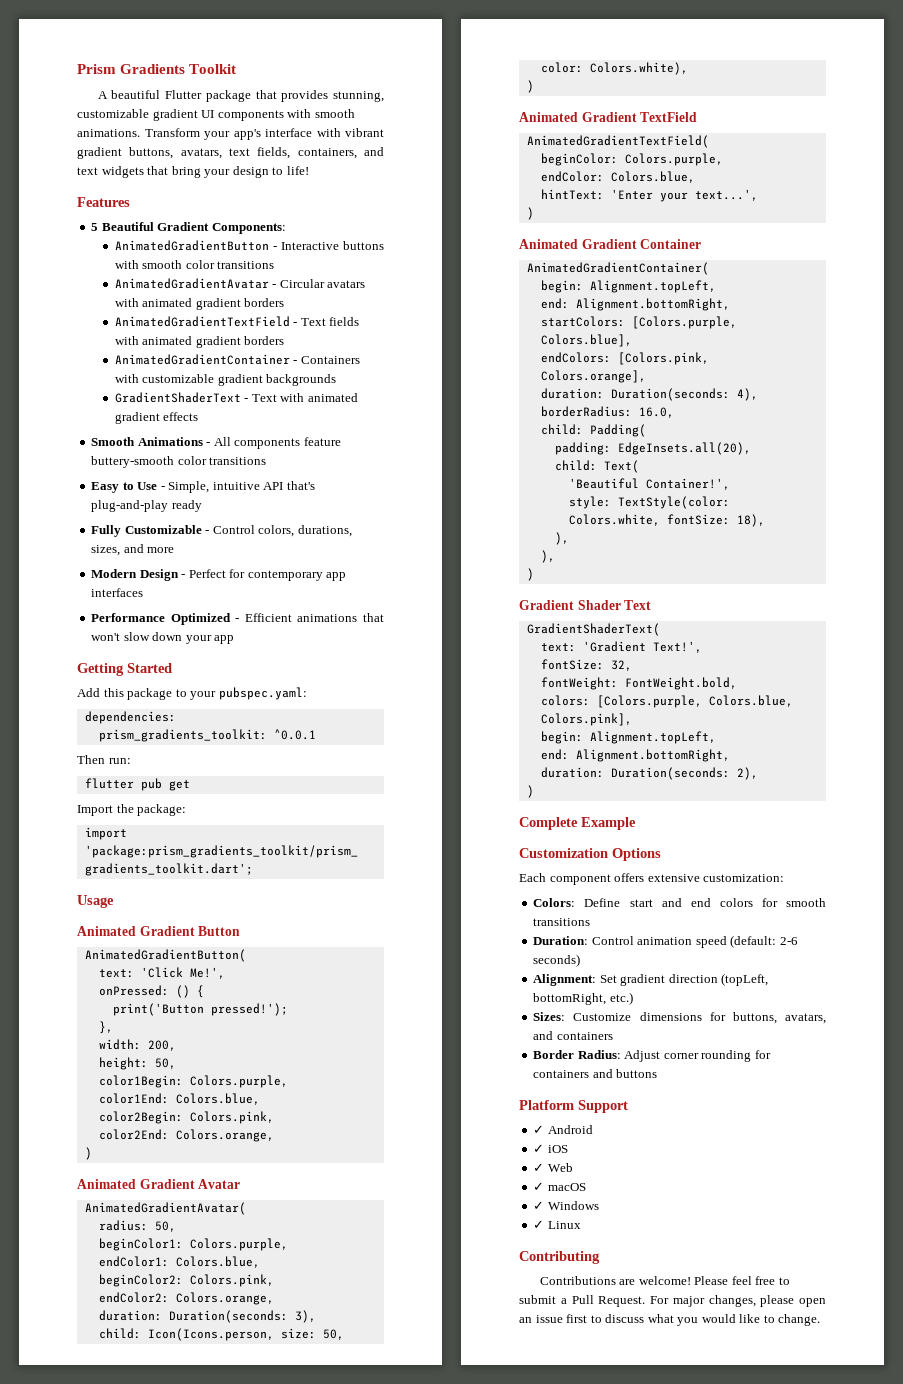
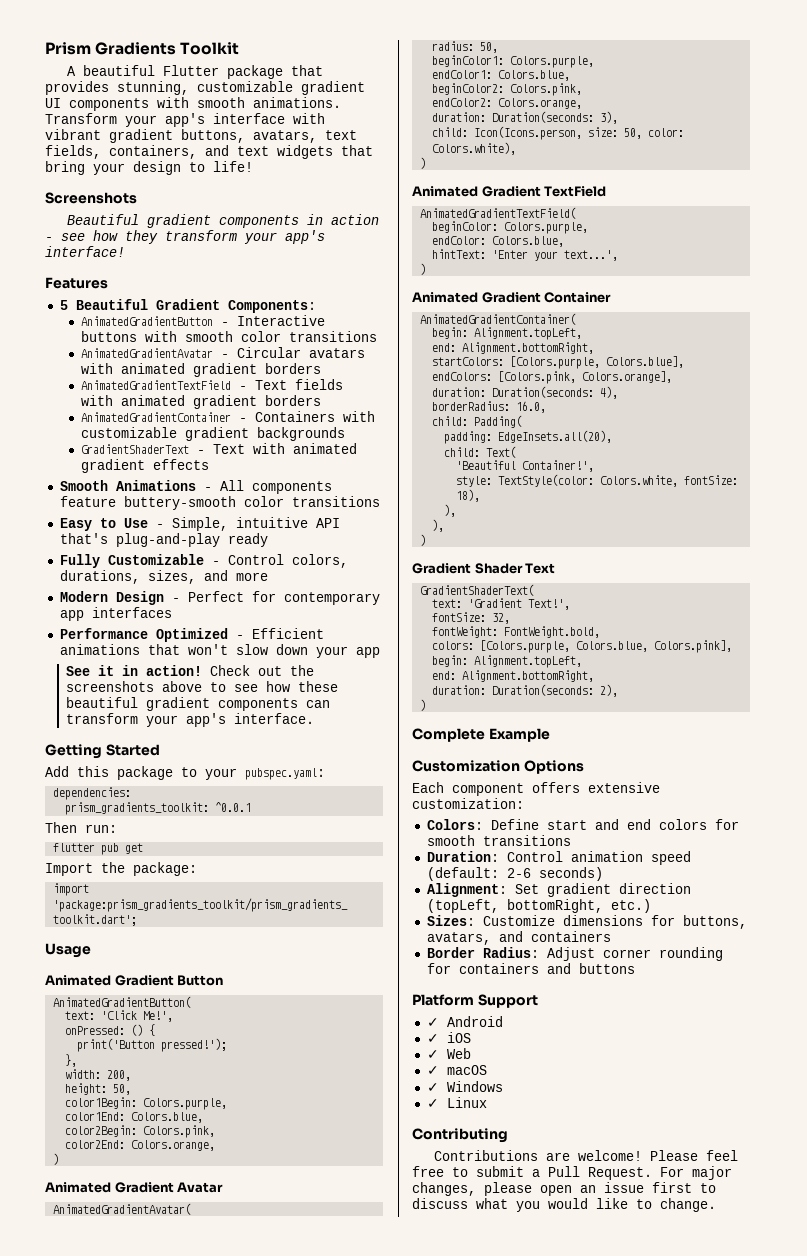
(309, 170) none -> [45,192,137,204] [66,214,379,228] [45,230,325,244] [45,246,125,257] // Screenshots // Beautiful gradient components in action - see how they transform your app's interface!
(235, 639) none -> [66,665,315,676] [66,681,339,692] [66,697,331,711] [66,713,315,727] // See it in action! Check out the screenshots above to see how these beautiful gradient components can transform your app's interface.

